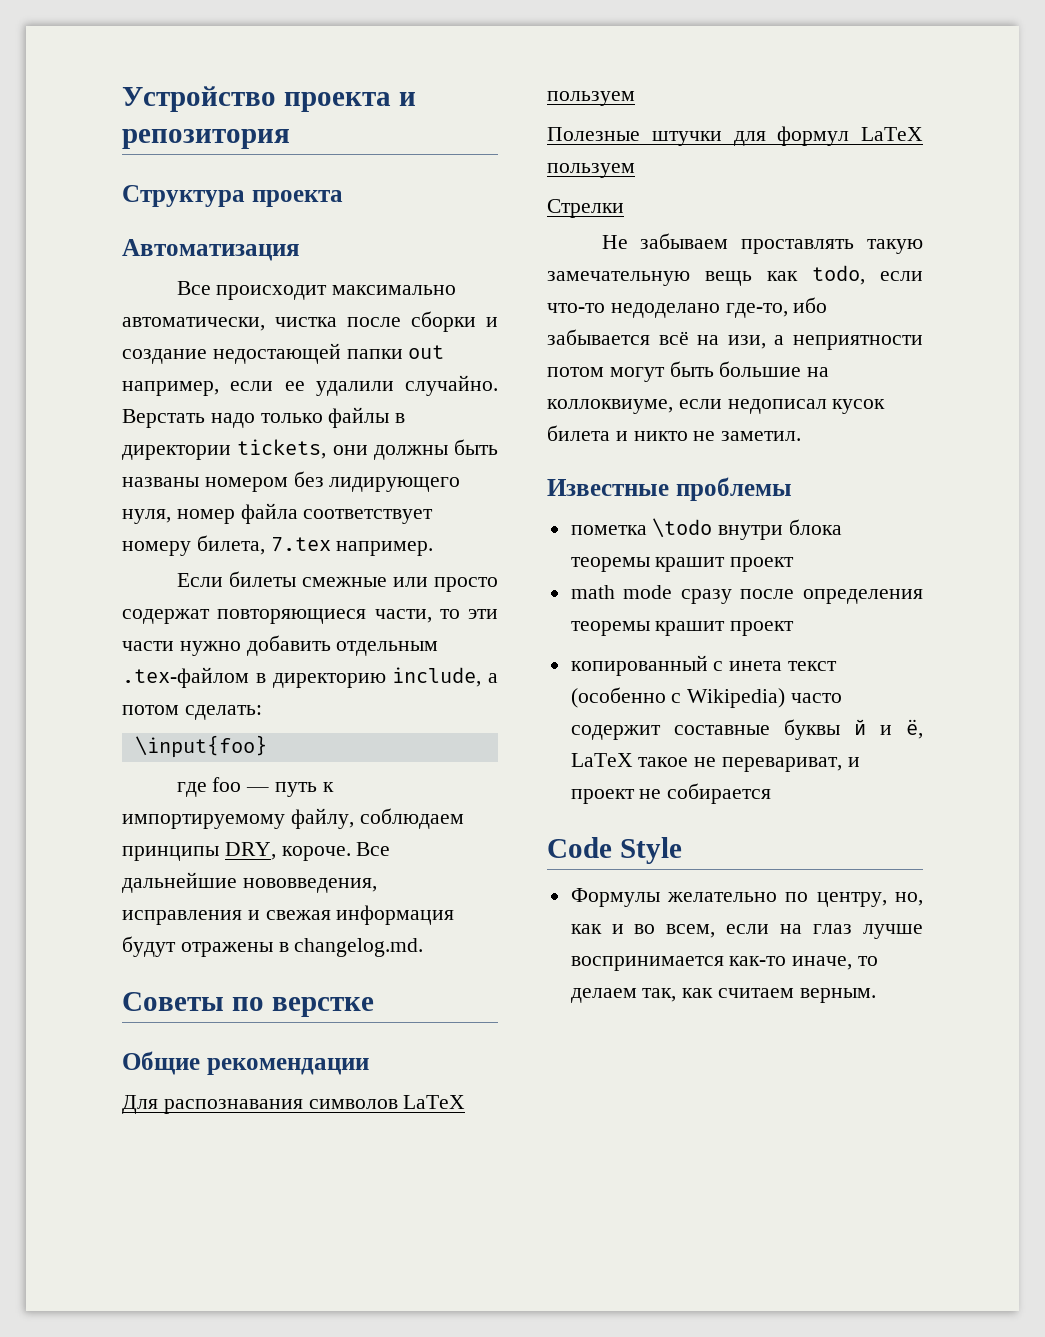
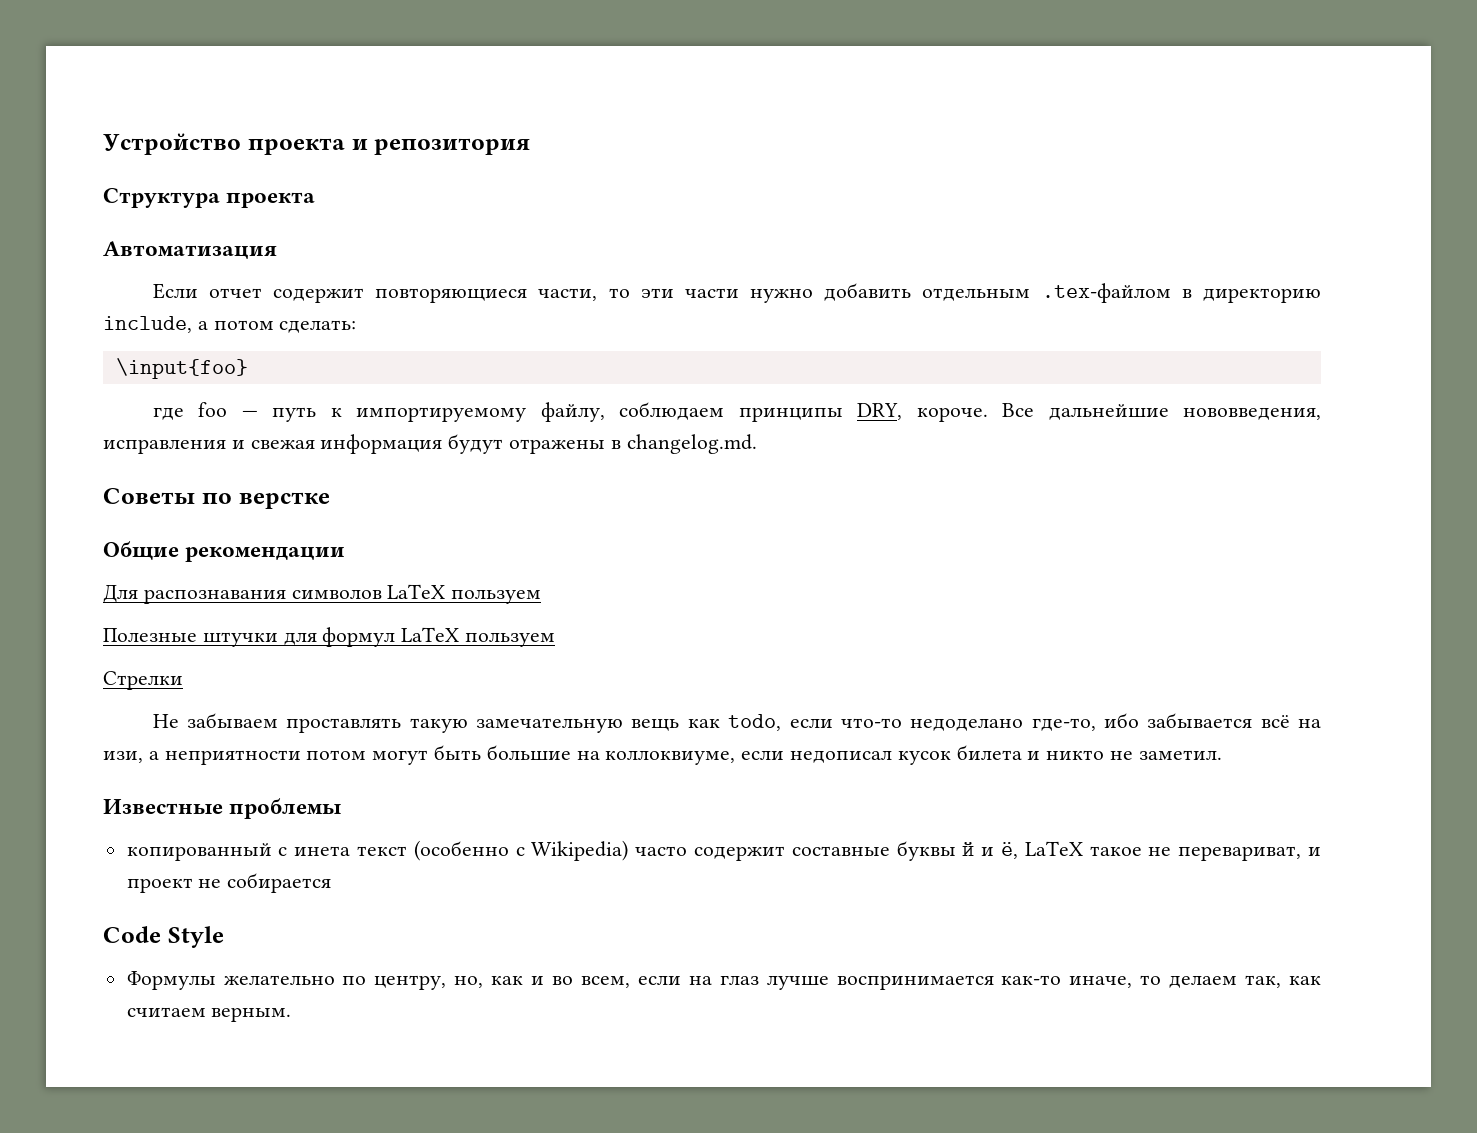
[176,281,457,300] [122,311,498,332] [122,343,445,364] [122,375,498,396] [122,407,406,428] [122,439,498,460] [122,471,461,492] [122,503,434,524] [122,535,434,556] [176,571,498,592] [122,609,210,624] Все происходит максимально автоматически, чистка после сборки и создание недостающей папки out например, если ее удалили случайно. Верстать надо только файлы в директории tickets, они должны быть названы номером без лидирующего нуля, номер файла соответствует номеру билета, 7.tex например. // Если билеты смежные или просто содержат -> [152,283,365,303] Если отчет содержит
[570,518,843,540] [570,557,795,572] [570,585,923,604] [570,621,795,636] // пометка \todo внутри блока теоремы крашит проект // math mode сразу после определения теоремы крашит проект -> (342, 808) none

